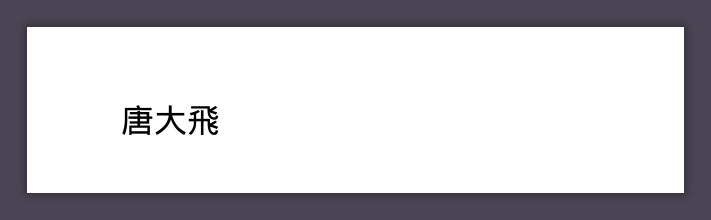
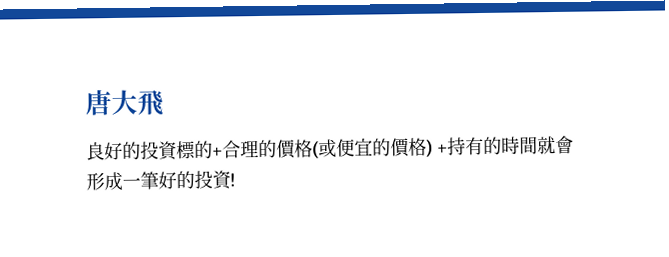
(220, 120) none -> [86,135,574,161] [86,170,236,191] // 良好的投資標的+合理的價格(或便宜的價格) +持有的時間就會形成一筆好的投資!

